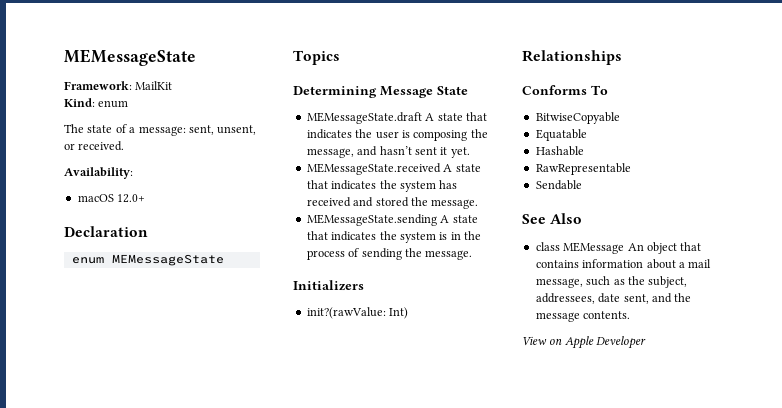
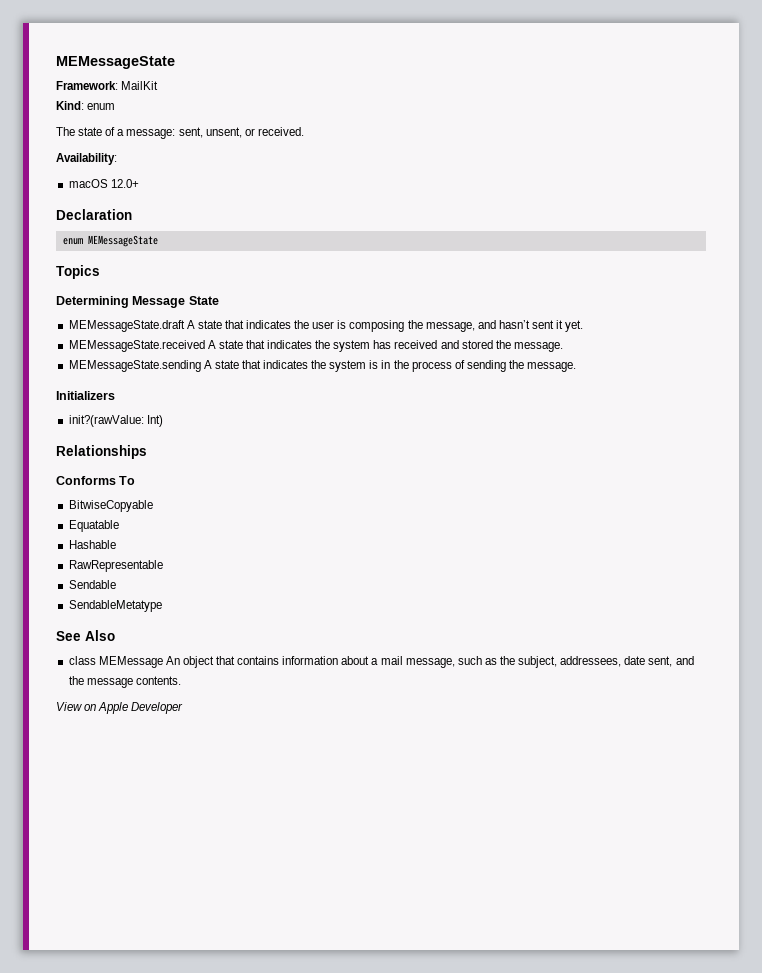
(582, 185) none -> [68,600,162,612] // SendableMetatype

